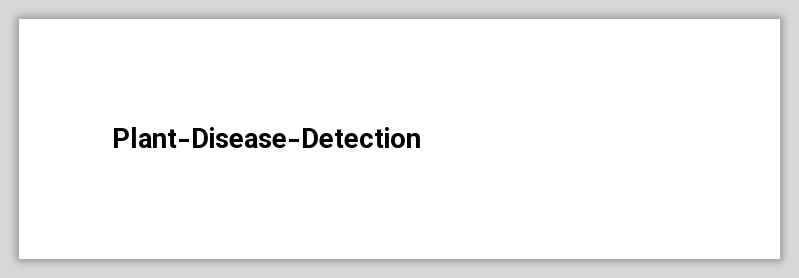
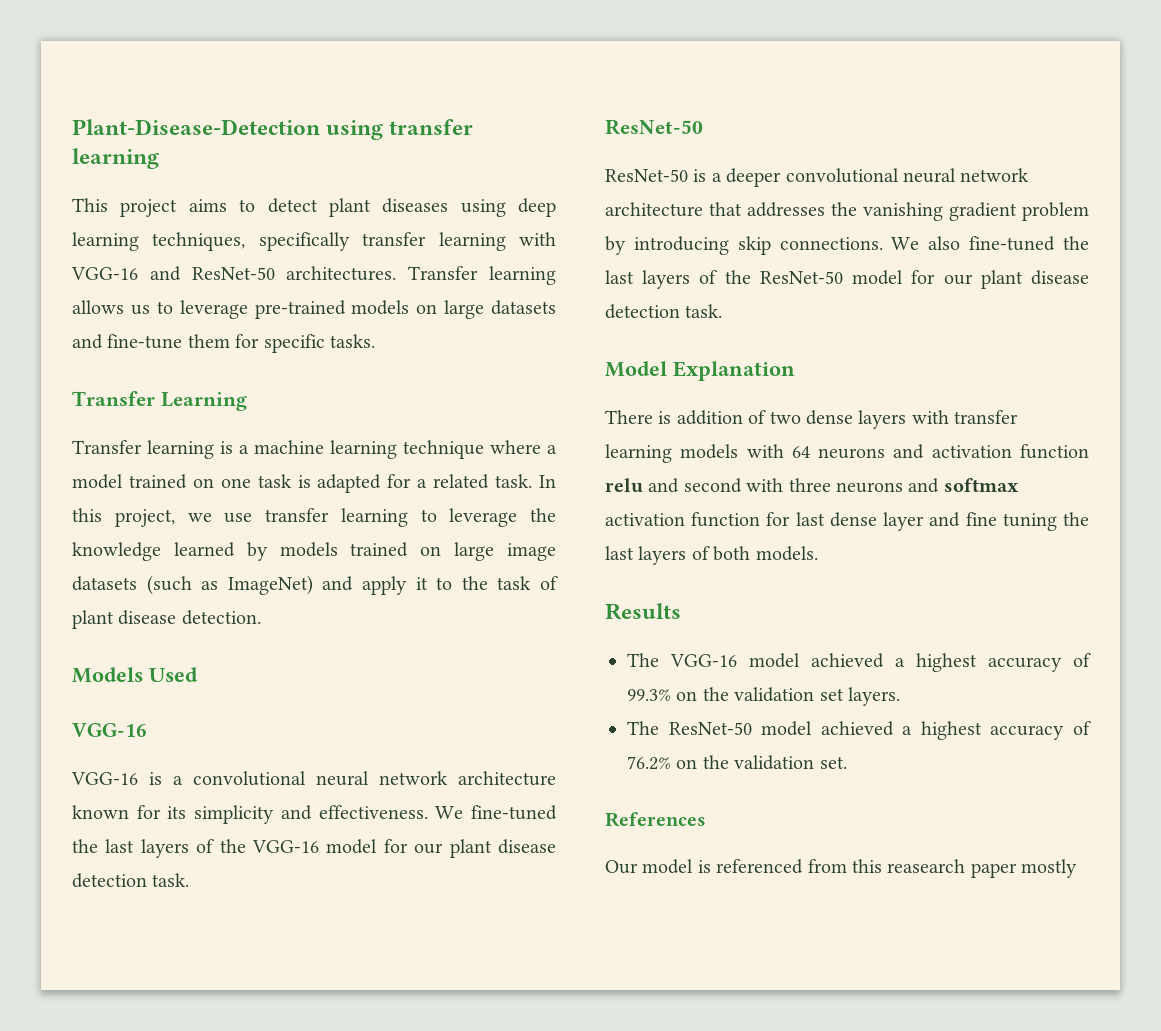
(421, 137) none -> [326,119,474,140] [72,148,159,169] [72,198,556,217] [72,232,556,251] [71,266,556,285] [72,300,556,319] [72,334,375,353] [72,391,247,411] [72,440,557,459] [72,474,557,493] [72,508,556,527] [72,542,556,561] [72,575,559,595] [72,610,261,629] [72,667,198,683] [72,723,147,737] [71,771,556,786] [72,805,557,824] [72,839,556,858] [72,873,190,888] [605,119,703,135] [605,168,1030,187] [605,202,1089,221] [605,236,1089,255] [605,270,1089,289] [605,304,723,319] [605,361,795,381] [605,410,1019,429] [605,444,1089,463] [605,478,1019,493] [605,512,1089,531] [605,546,818,565] [605,603,681,620] [627,653,1091,672] [627,687,900,706] [627,721,1091,740] [627,755,847,770] [605,812,706,827] [605,859,1078,878] using transfer learning // This project aims to detect plant diseases using deep learning techniques, specifically transfer learning with VGG-16 and ResNet-50 architectures. Transfer learning allows us to leverage pre-trained models on large datasets and fine-tune them for specific tasks. // Transfer Learning // Transfer learning is a machine learning technique where a model trained on one task is adapted for a related task. In this project, we use transfer learning to leverage the knowledge learned by models trained on large image datasets (such as ImageNet) and apply it to the task of plant disease detection. // Models Used // VGG-16 // VGG-16 is a convolutional neural network architecture known for its simplicity and effectiveness. We fine-tuned the last layers of the VGG-16 model for our plant disease detection task. // ResNet-50 // ResNet-50 is a deeper convolutional neural network architecture that addresses the vanishing gradient problem by introducing skip connections. We also fine-tuned the last layers of the ResNet-50 model for our plant disease detection task. // Model Explanation // There is addition of two dense layers with transfer learning models with 64 neurons and activation function relu and second with three neurons and softmax activation function for last dense layer and fine tuning the last layers of both models. // Results // The VGG-16 model achieved a highest accuracy of 99.3% on the validation set layers. // The ResNet-50 model achieved a highest accuracy of 76.2% on the validation set. // References // Our model is referenced from this reasearch paper mostly

